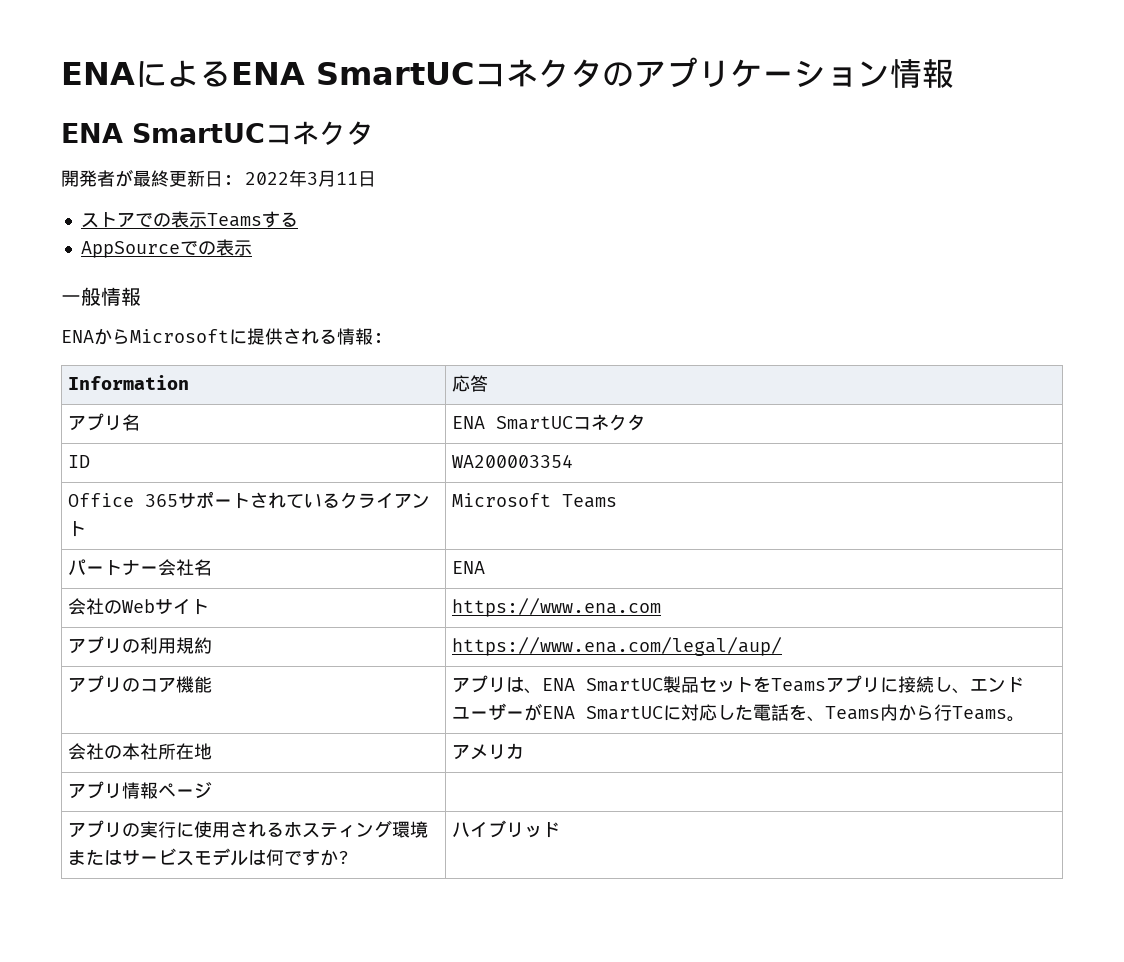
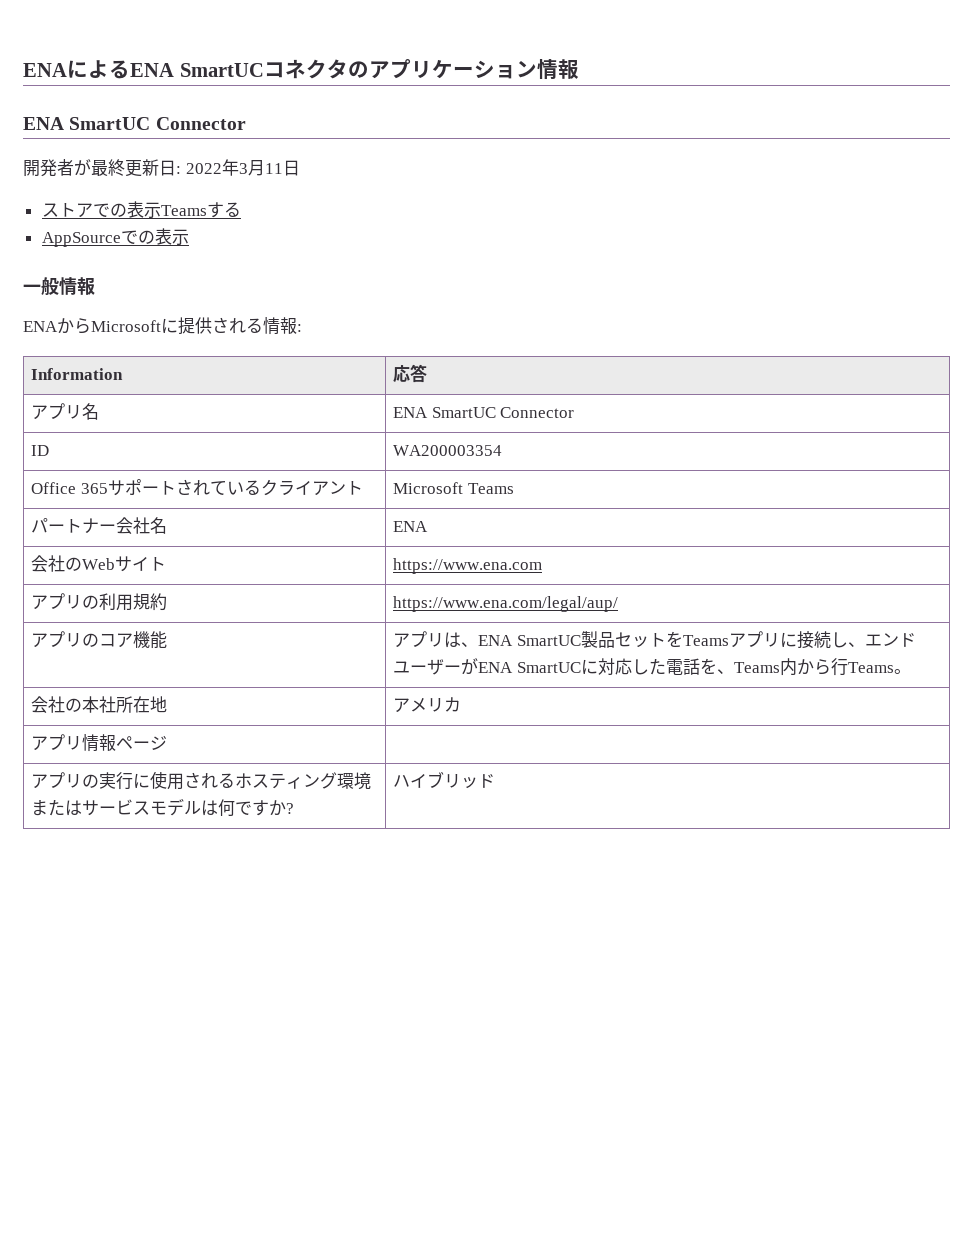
[265,121,373,145] コネクタ -> [155,117,246,130] Connector
[573,414,646,431] コネクタ -> [500,407,575,418] Connector

